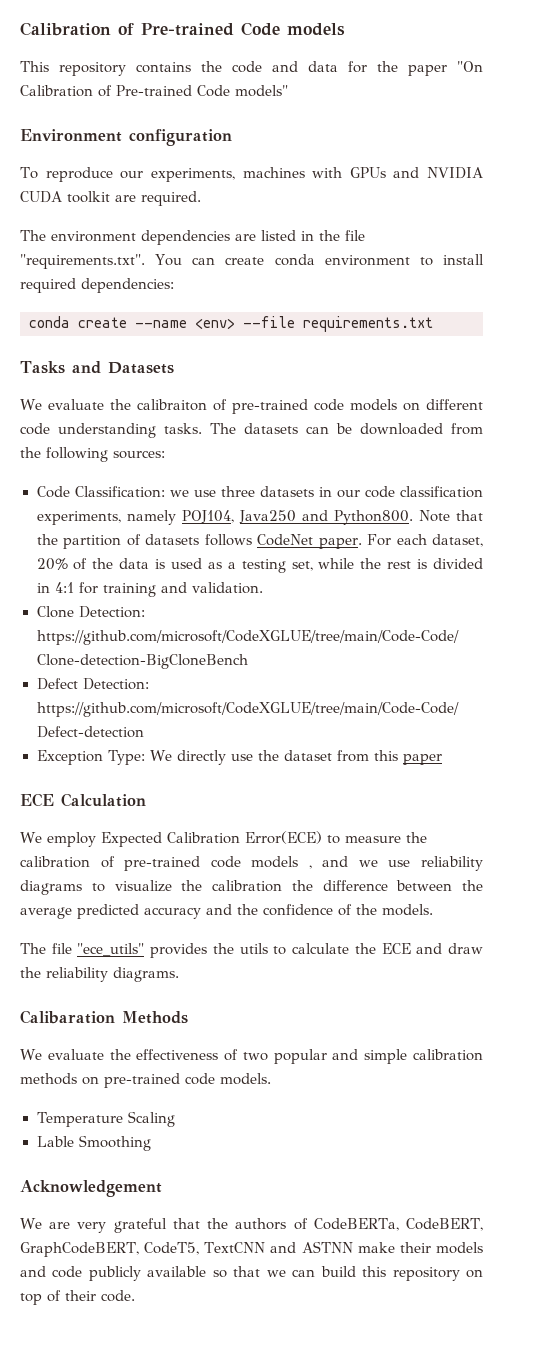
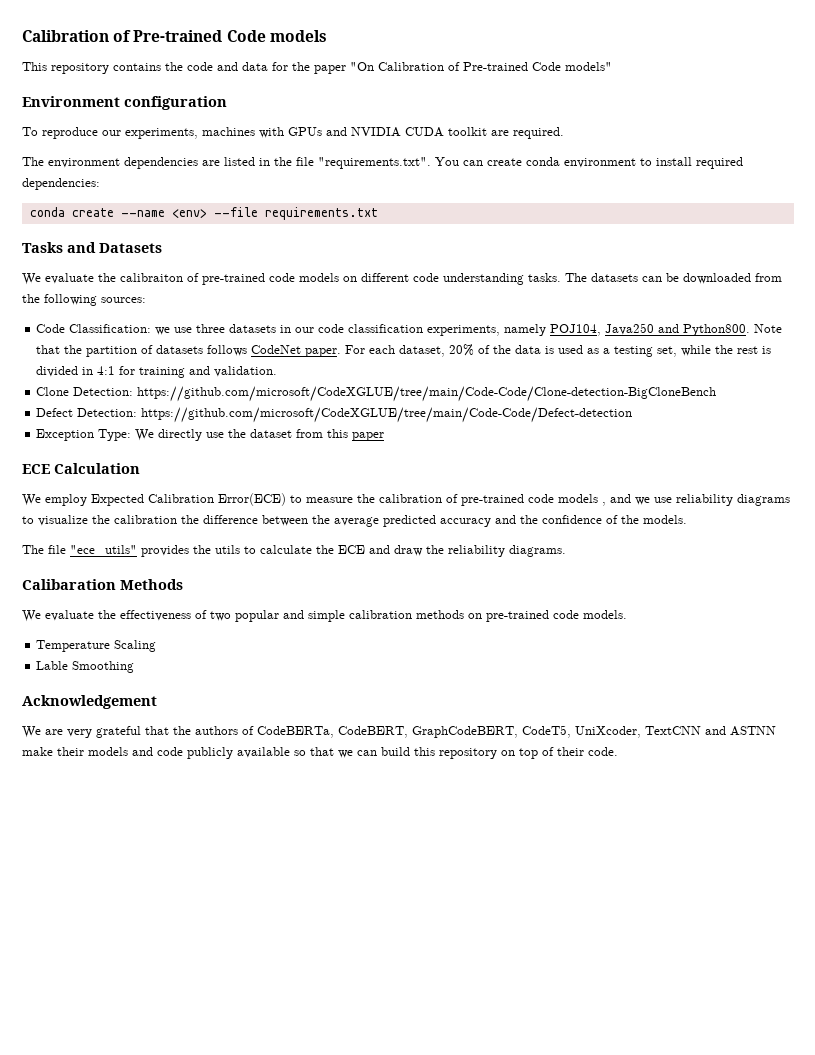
(200, 1248) none -> [575,726,641,738] UniXcoder,

